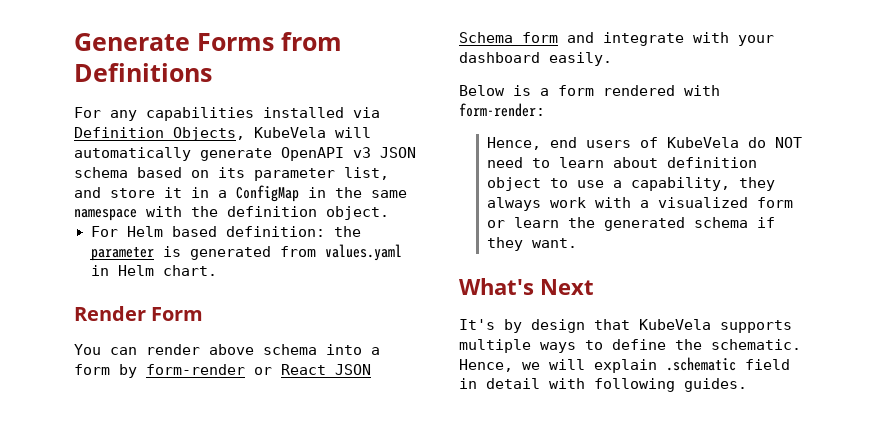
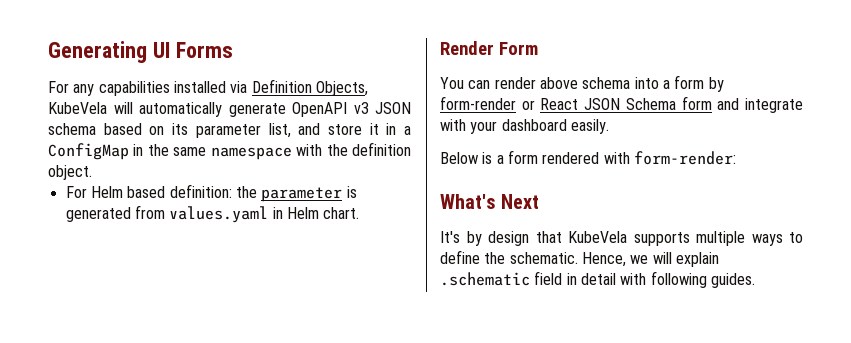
[74,33,190,51] Generate -> [48,41,170,63] Generating UI
[281,32,342,51] [74,63,212,82] from Definitions -> (233, 50) none
[486,137,802,150] [486,157,757,168] [486,177,775,191] [486,197,793,211] [486,217,775,231] [486,237,577,251] // Hence, end users of KubeVela do NOT need to learn about definition object to use a capability, they always work with a visualized form or learn the generated schema if they want. -> (736, 158) none

